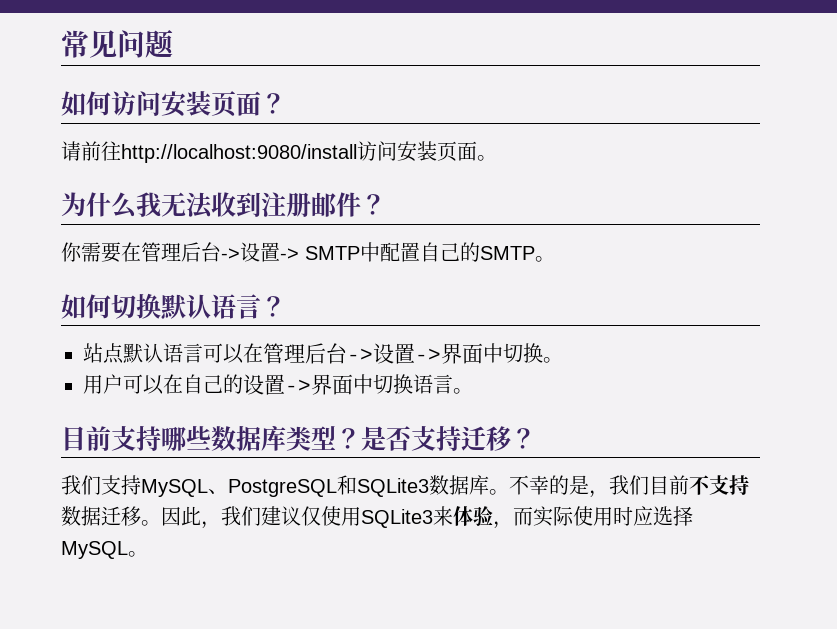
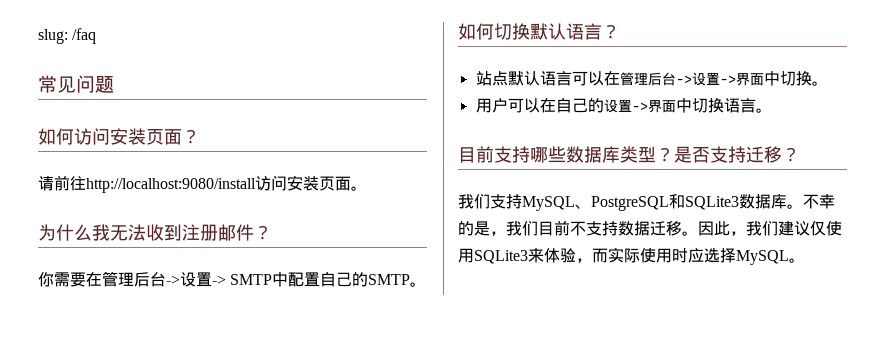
(61, 44) none -> [38,28,97,44] slug: /faq //

